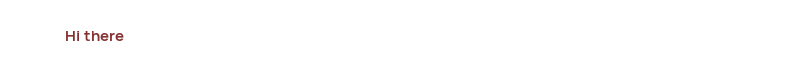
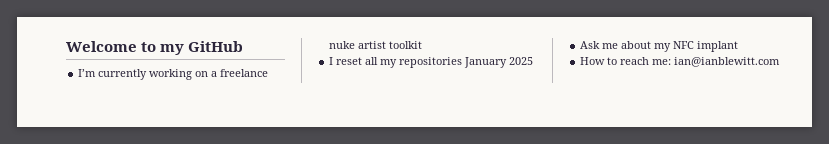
[65,31,125,41] Hi there -> [66,41,244,55] [78,69,269,80] [329,41,423,49] [329,57,534,68] [580,41,739,52] [580,57,781,67] Welcome to my GitHub // I’m currently working on a freelance nuke artist toolkit // I reset all my repositories January 2025 // Ask me about my NFC implant // How to reach me: ian@ianblewitt.com

